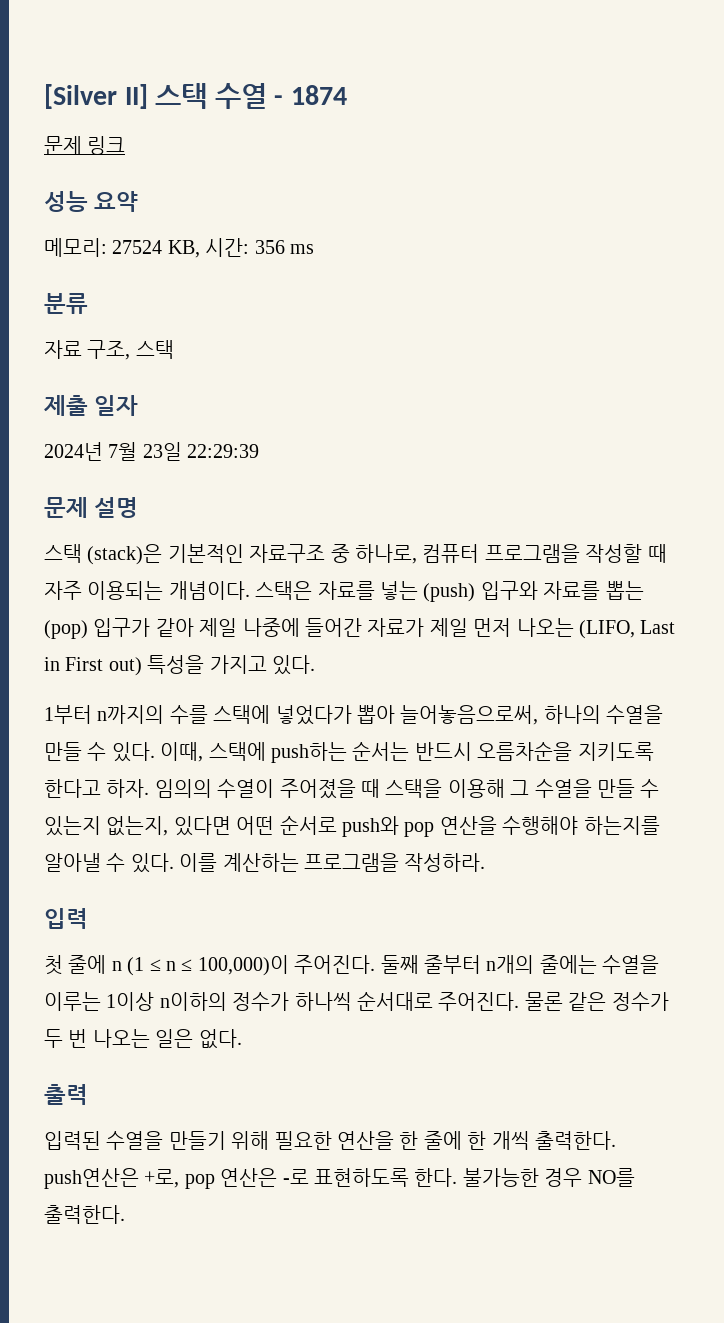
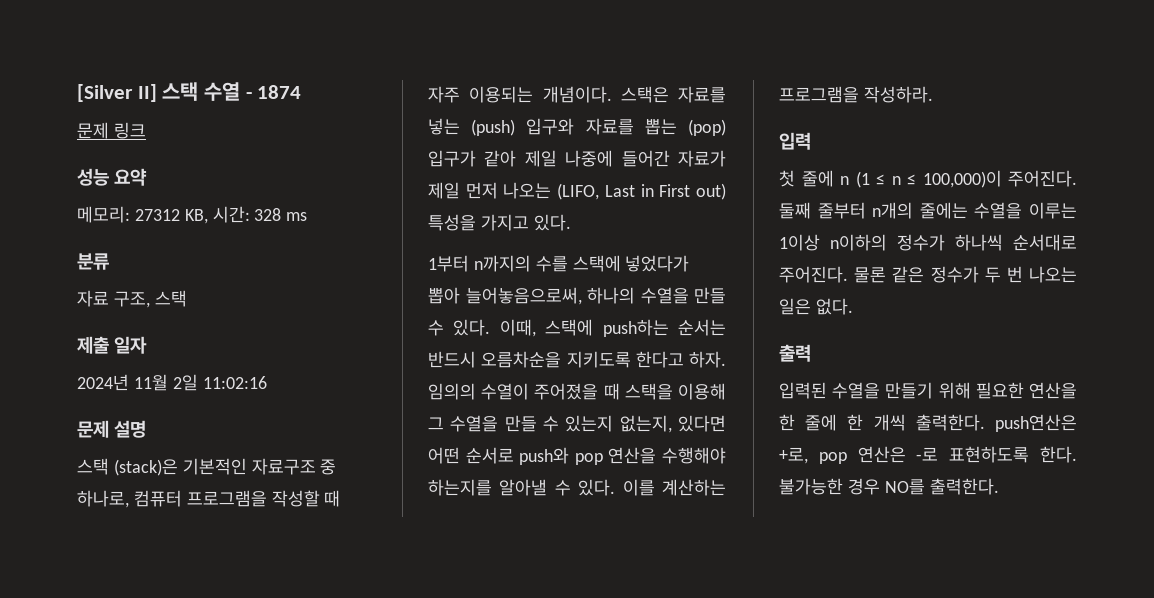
[112,240,163,254] 27524 -> [134,209,180,221] 27312
[254,240,285,254] 356 -> [254,208,282,221] 328
[108,442,260,461] 7월 23일 22:29:39 -> [133,374,267,391] 11월 2일 11:02:16

